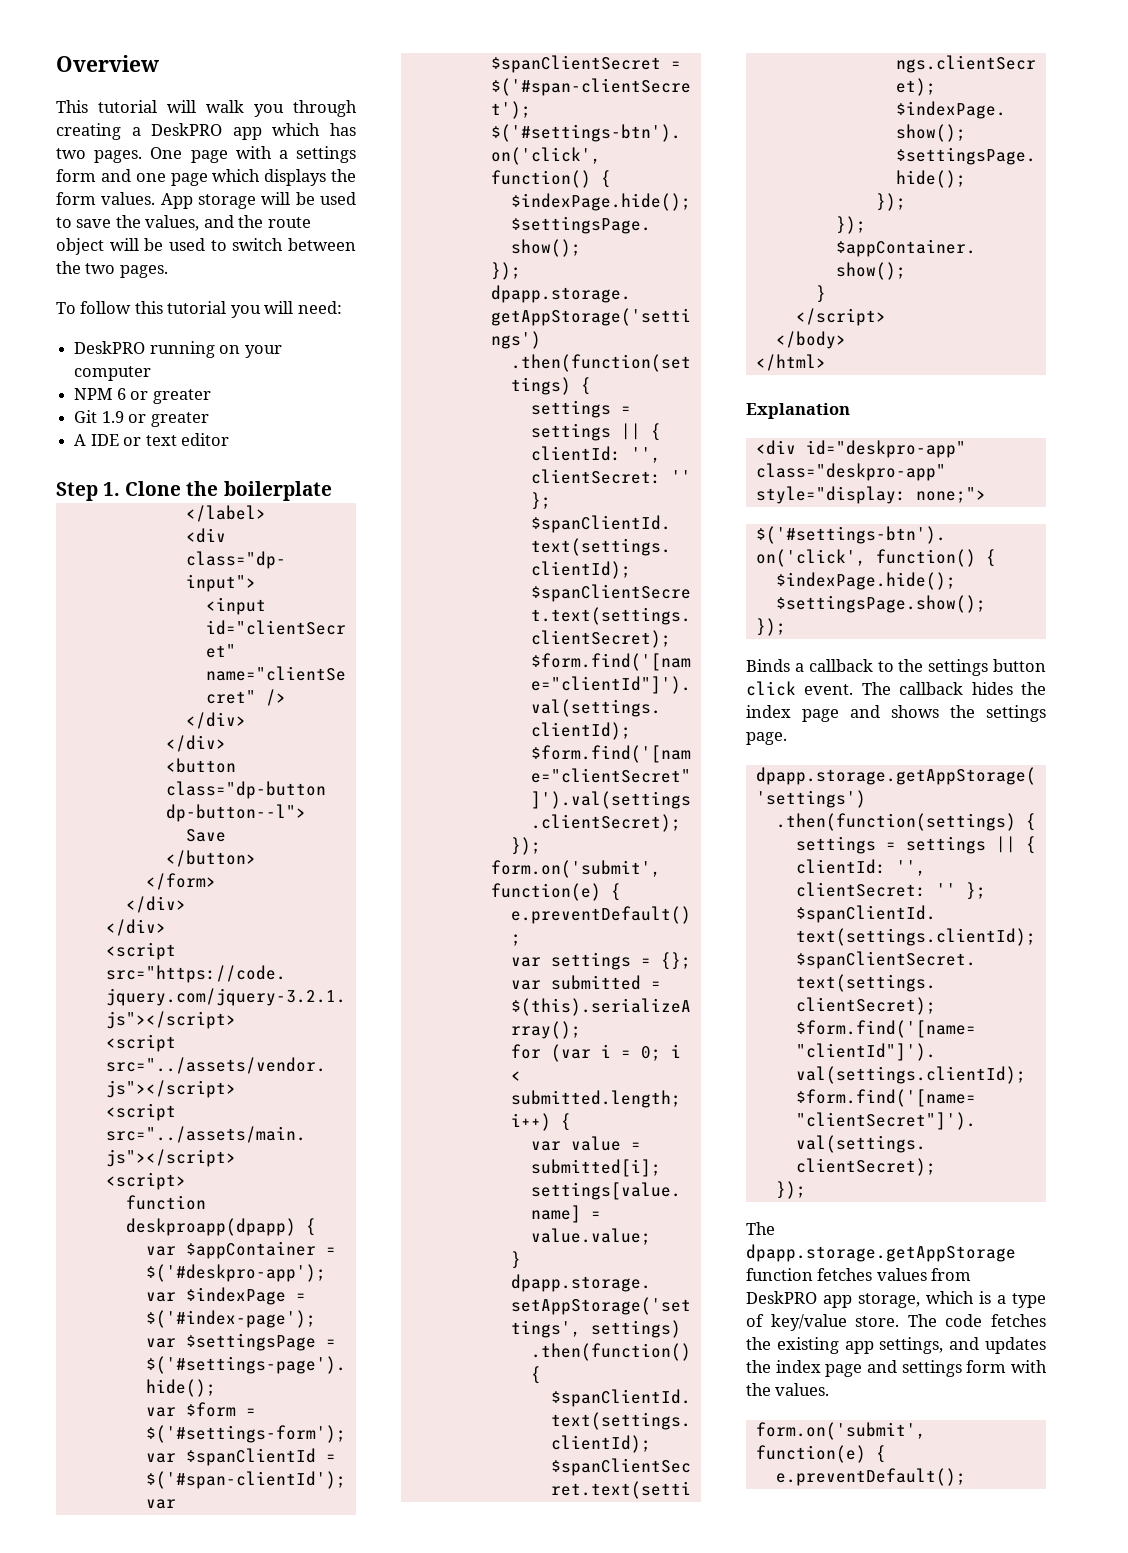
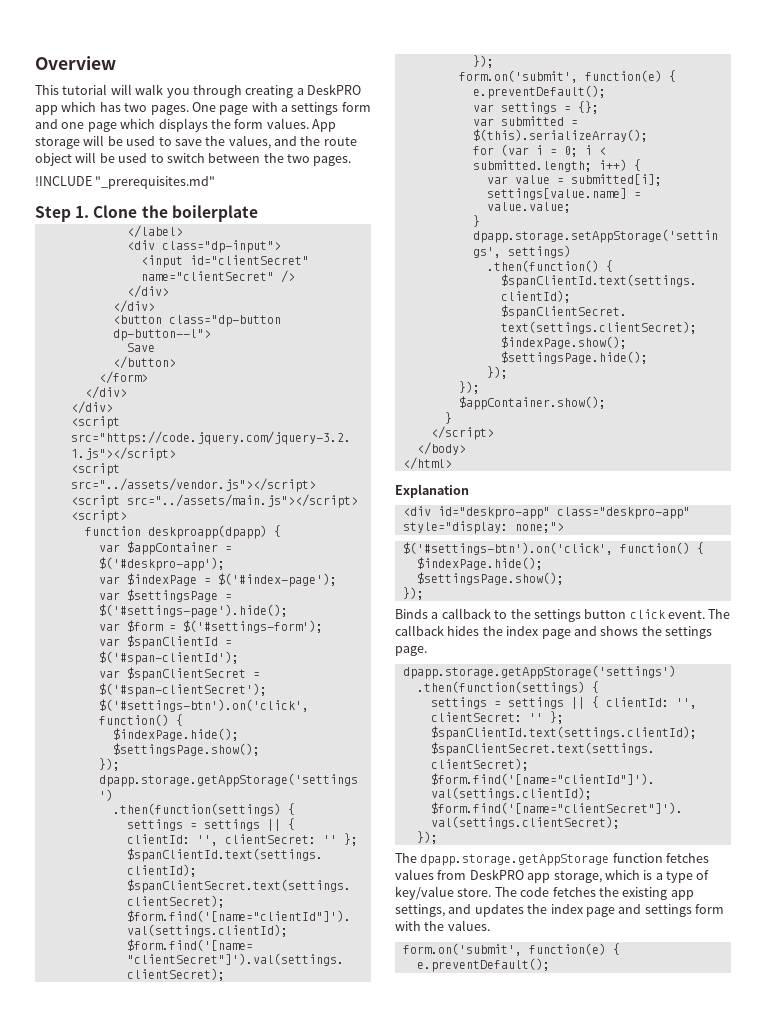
[56,301,342,318] [74,341,282,358] [74,366,152,381] [74,388,211,404] [74,410,209,427] [74,433,229,446] To follow this tutorial you will need: // DeskPRO running on your computer // NPM 6 or greater // Git 1.9 or greater // A IDE or text editor -> [35,176,216,189] !INCLUDE "_prerequisites.md"

